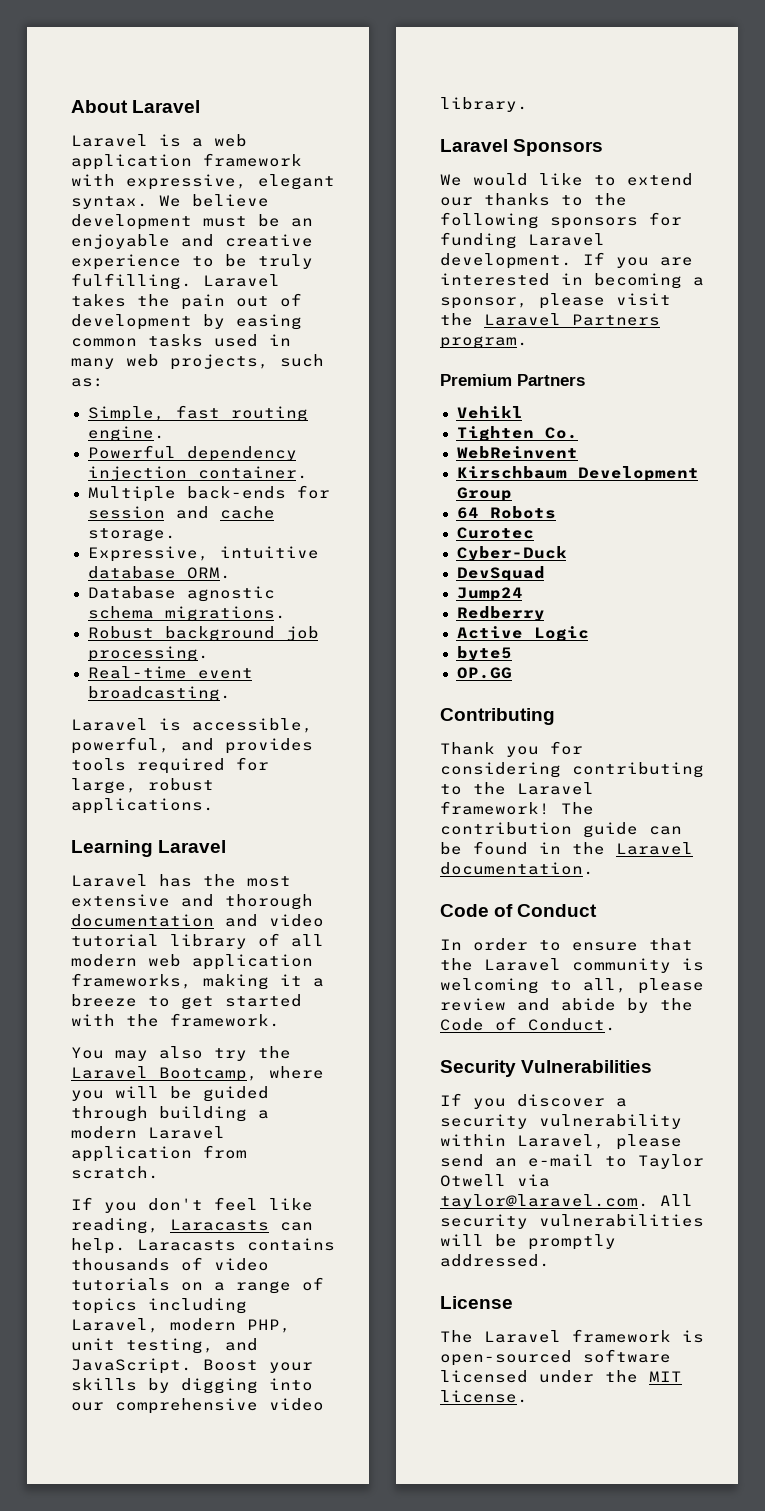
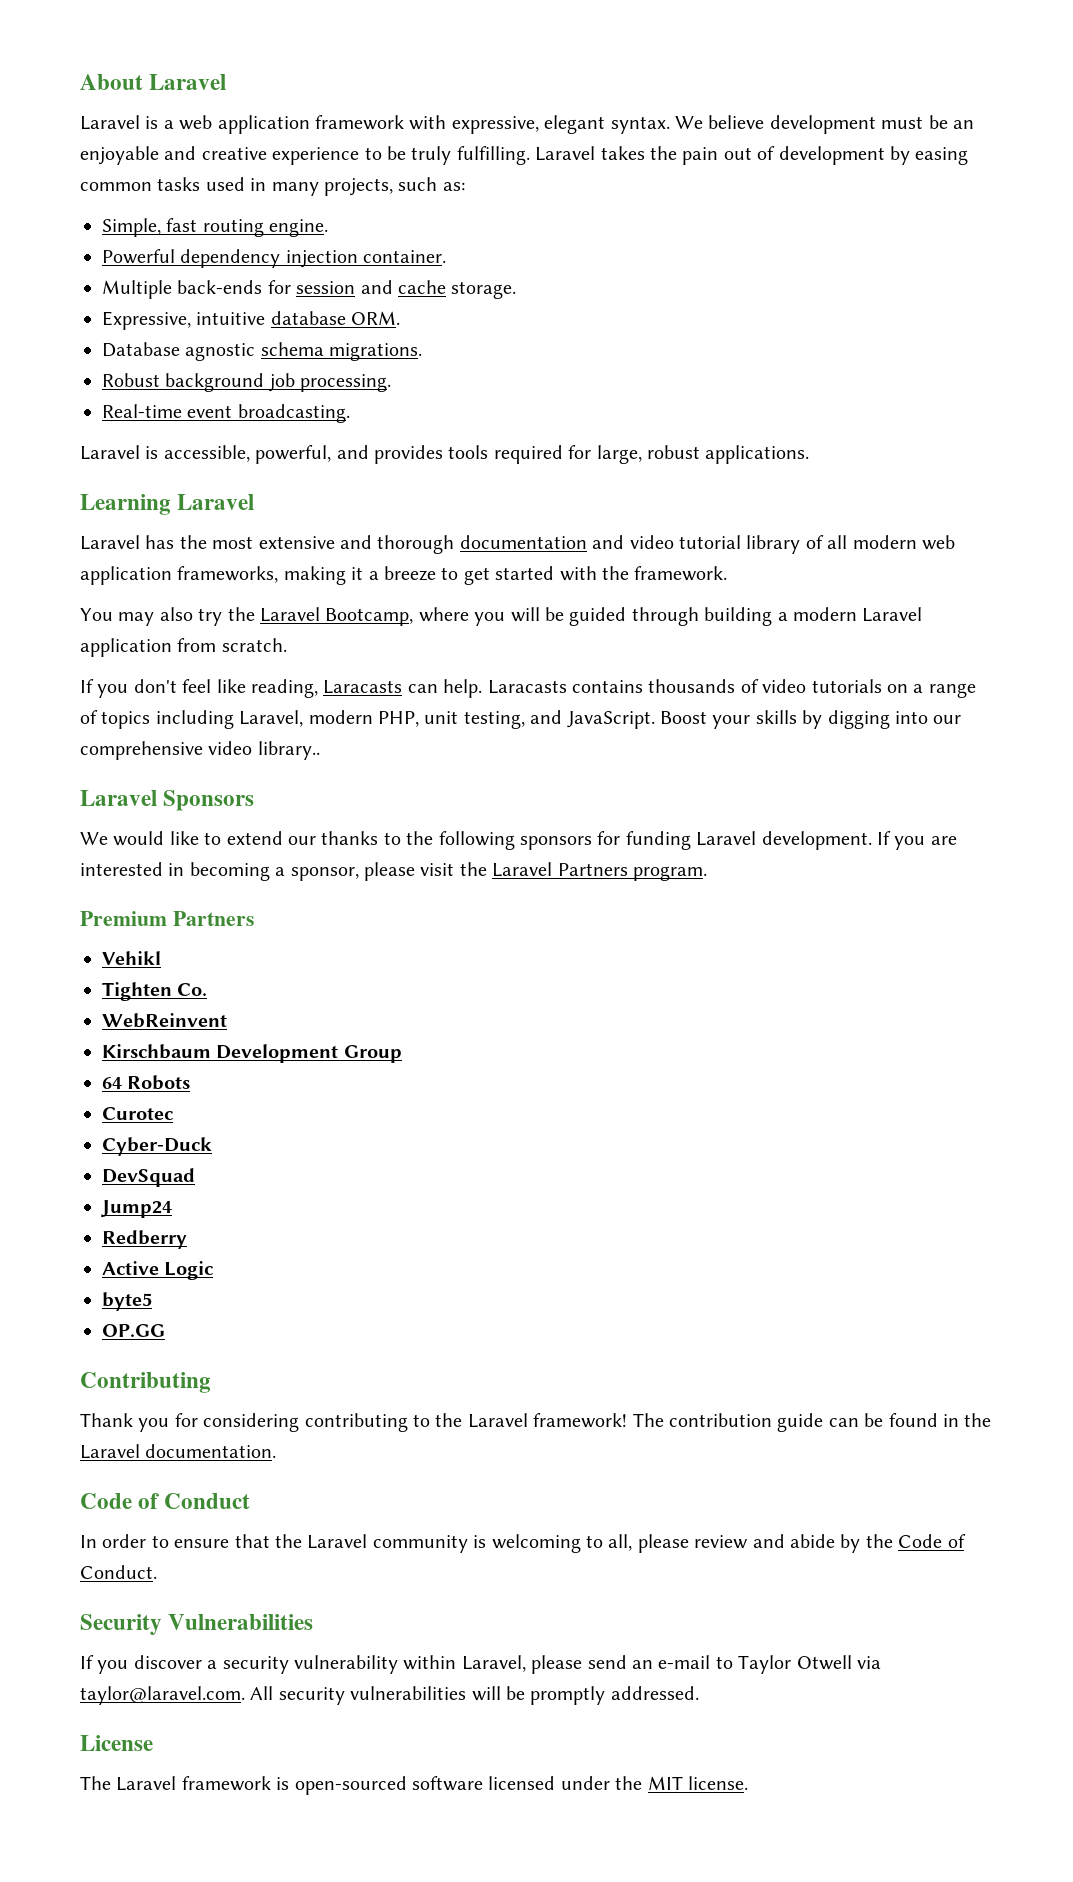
[126,354,159,367] web -> (319, 189) none
[440,97,528,112] library. -> [257,741,320,760] library..

